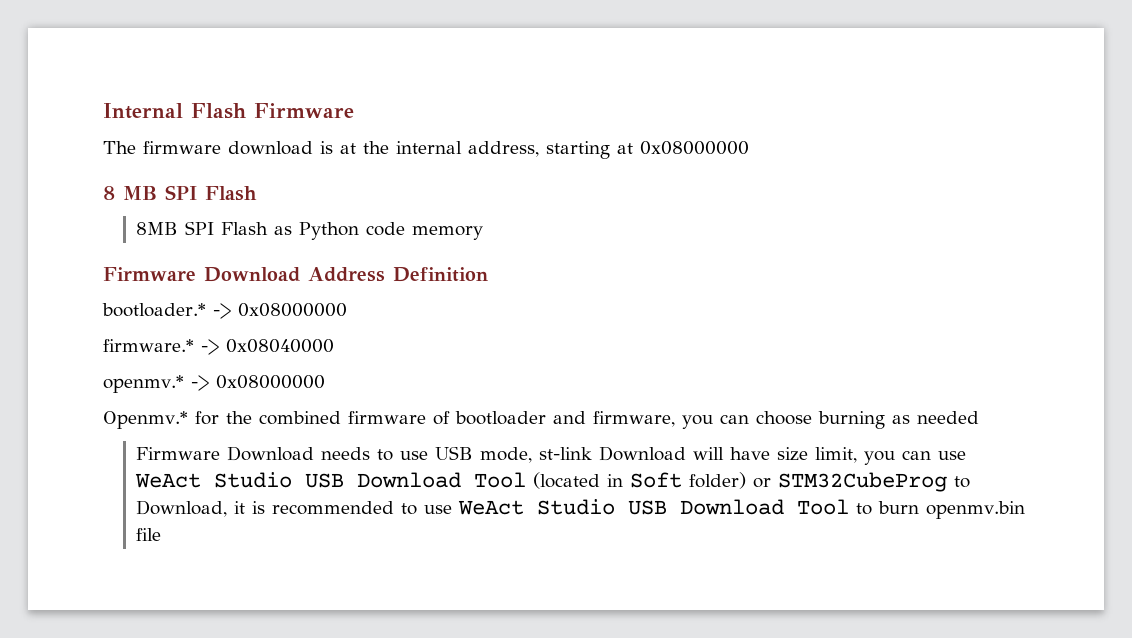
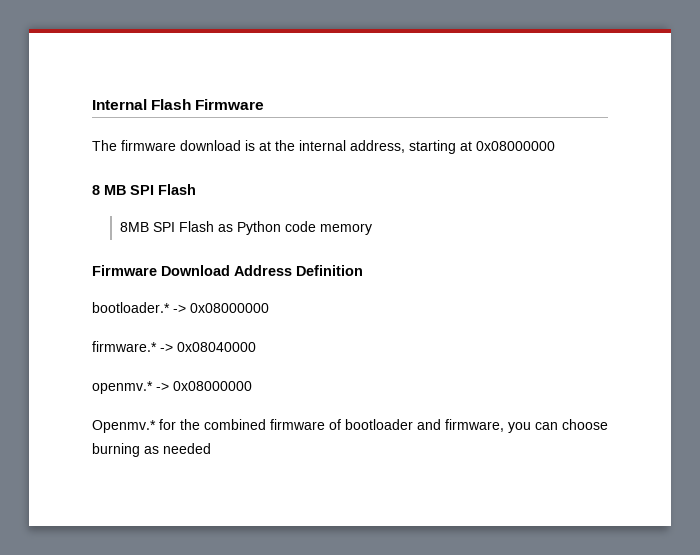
[136,446,967,465] [135,472,971,492] [136,499,1026,519] [136,528,162,541] // Firmware Download needs to use USB mode, st-link Download will have size limit, you can use WeAct Studio USB Download Tool (located in Soft folder) or STM32CubeProg to Download, it is recommended to use WeAct Studio USB Download Tool to burn openmv.bin file -> (211, 448) none

